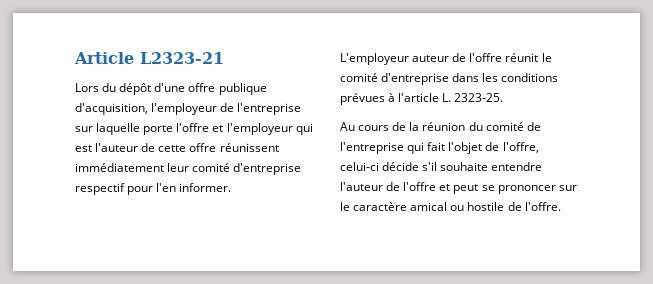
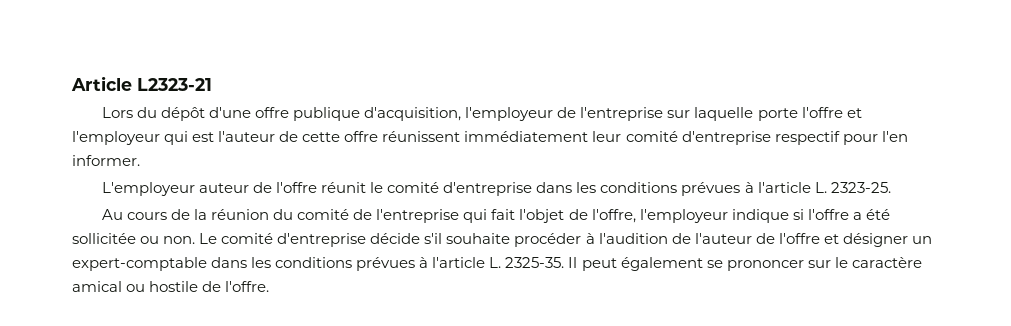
[340,162,543,171] [340,182,479,194] celui-ci décide s'il souhaite entendre l'auteur de l'offre et peut -> [639,209,890,223] [72,233,932,247] [72,257,703,271] l'employeur indique si l'offre a été sollicitée ou non. Le comité d'entreprise décide s'il souhaite procéder à l'audition de l'auteur de l'offre et désigner un expert-comptable dans les conditions prévues à l'article L. 2325-35. Il peut également

